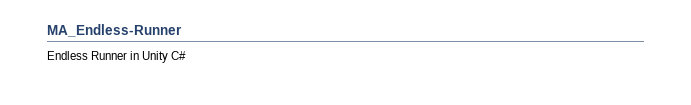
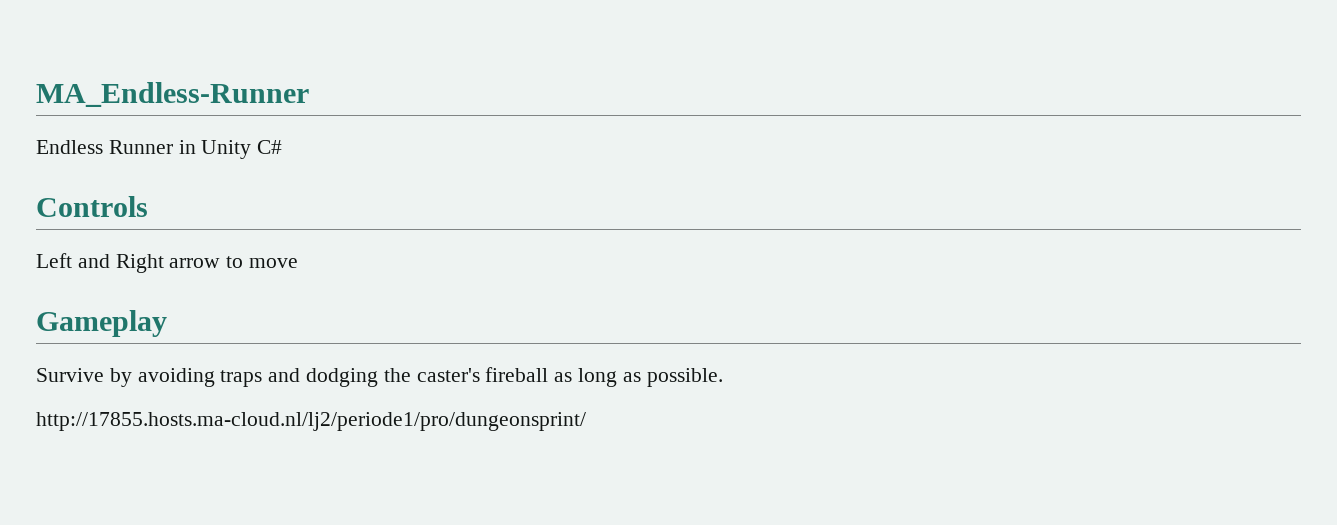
(187, 55) none -> [36,196,148,217] [36,253,299,273] [36,310,167,337] [36,367,723,387] [36,412,586,431] // Controls // Left and Right arrow to move // Gameplay // Survive by avoiding traps and dodging the caster's fireball as long as possible. // http://17855.hosts.ma-cloud.nl/lj2/periode1/pro/dungeonsprint/

